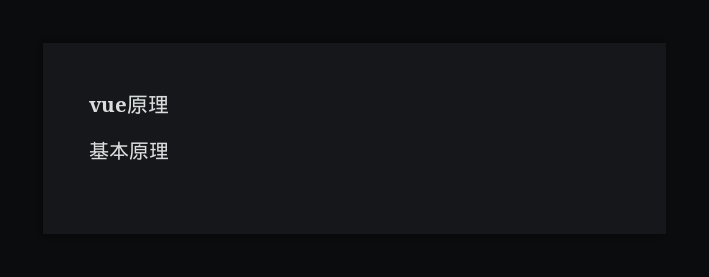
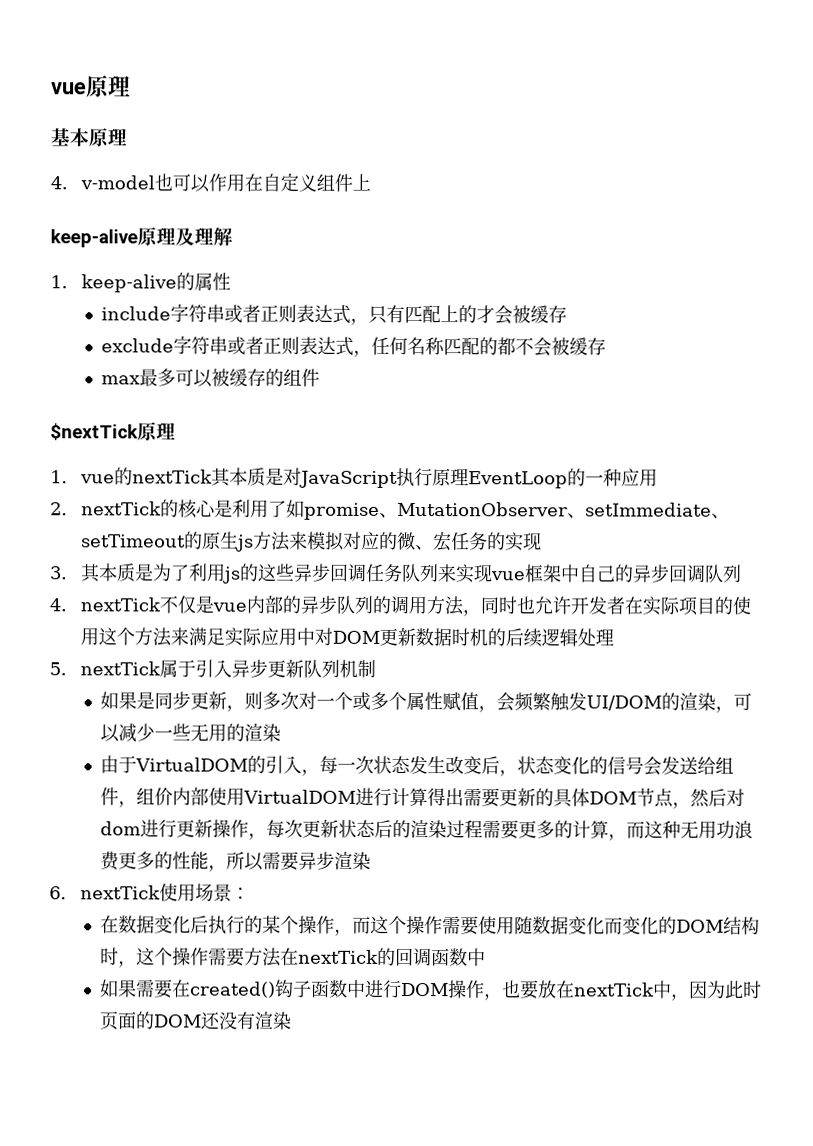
(169, 151) none -> [50,172,372,193] [50,227,233,248] [50,272,232,293] [101,303,568,325] [101,335,607,357] [101,368,321,388] [50,422,176,441] [50,467,659,489] [50,499,731,520] [81,531,543,552] [49,563,743,584] [49,595,752,617] [80,627,615,648] [49,659,377,678] [100,691,753,713] [100,723,282,743] [100,755,735,777] [100,787,746,809] [100,819,754,841] [100,851,372,872] [49,883,251,902] [100,915,761,936] [100,947,487,968] [100,979,763,1001] [99,1011,293,1031] // 4. v-model也可以作用在自定义组件上 // keep-alive原理及理解 // 1. keep-alive的属性 // include字符串或者正则表达式，只有匹配上的才会被缓存 // exclude字符串或者正则表达式，任何名称匹配的都不会被缓存 // max最多可以被缓存的组件 // $nextTick原理 // 1. vue的nextTick其本质是对JavaScript执行原理EventLoop的一种应用 // 2. nextTick的核心是利用了如promise、MutationObserver、setImmediate、setTimeout的原生js方法来模拟对应的微、宏任务的实现 // 3.其本质是为了利用js的这些异步回调任务队列来实现vue框架中自己的异步回调队列 // 4. nextTick不仅是vue内部的异步队列的调用方法，同时也允许开发者在实际项目的使用这个方法来满足实际应用中对DOM更新数据时机的后续逻辑处理 // 5. nextTick属于引入异步更新队列机制 // 如果是同步更新，则多次对一个或多个属性赋值，会频繁触发UI/DOM的渲染，可以减少一些无用的渲染 // 由于VirtualDOM的引入，每一次状态发生改变后，状态变化的信号会发送给组件，组价内部使用VirtualDOM进行计算得出需要更新的具体DOM节点，然后对dom进行更新操作，每次更新状态后的渲染过程需要更多的计算，而这种无用功浪费更多的性能，所以需要异步渲染 // 6. nextTick使用场景： // 在数据变化后执行的某个操作，而这个操作需要使用随数据变化而变化的DOM结构时，这个操作需要方法在nextTick的回调函数中 // 如果需要在created()钩子函数中进行DOM操作，也要放在nextTick中，因为此时页面的DOM还没有渲染

